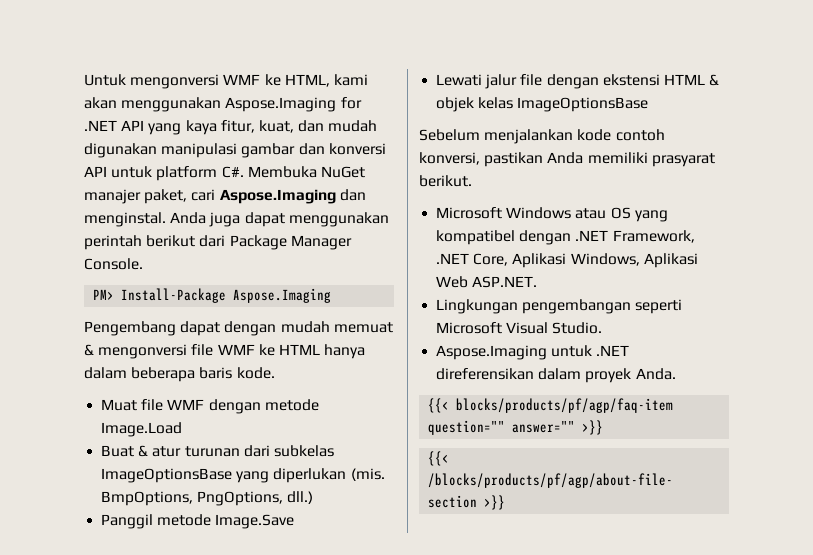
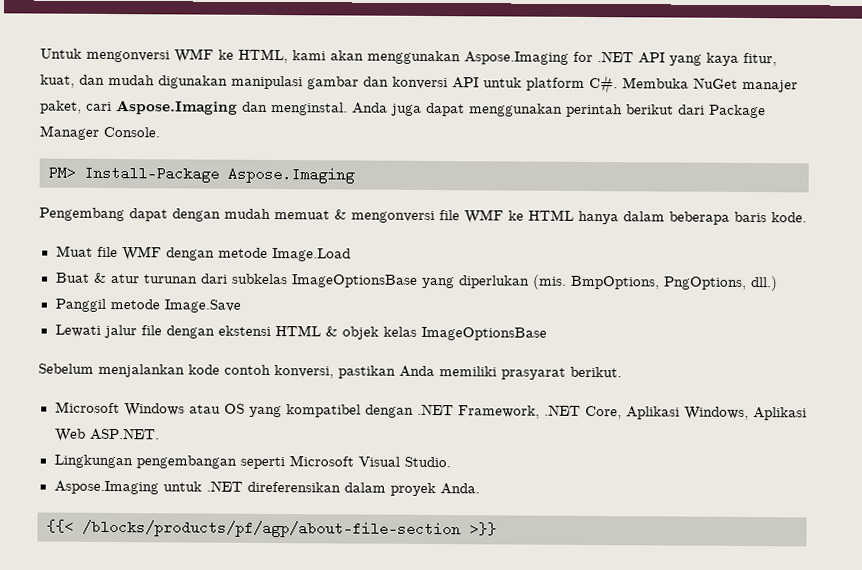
[428,398,674,413] [428,420,604,435] // {{< blocks/products/pf/agp/faq-item question="" answer="" >}} -> (480, 489) none

